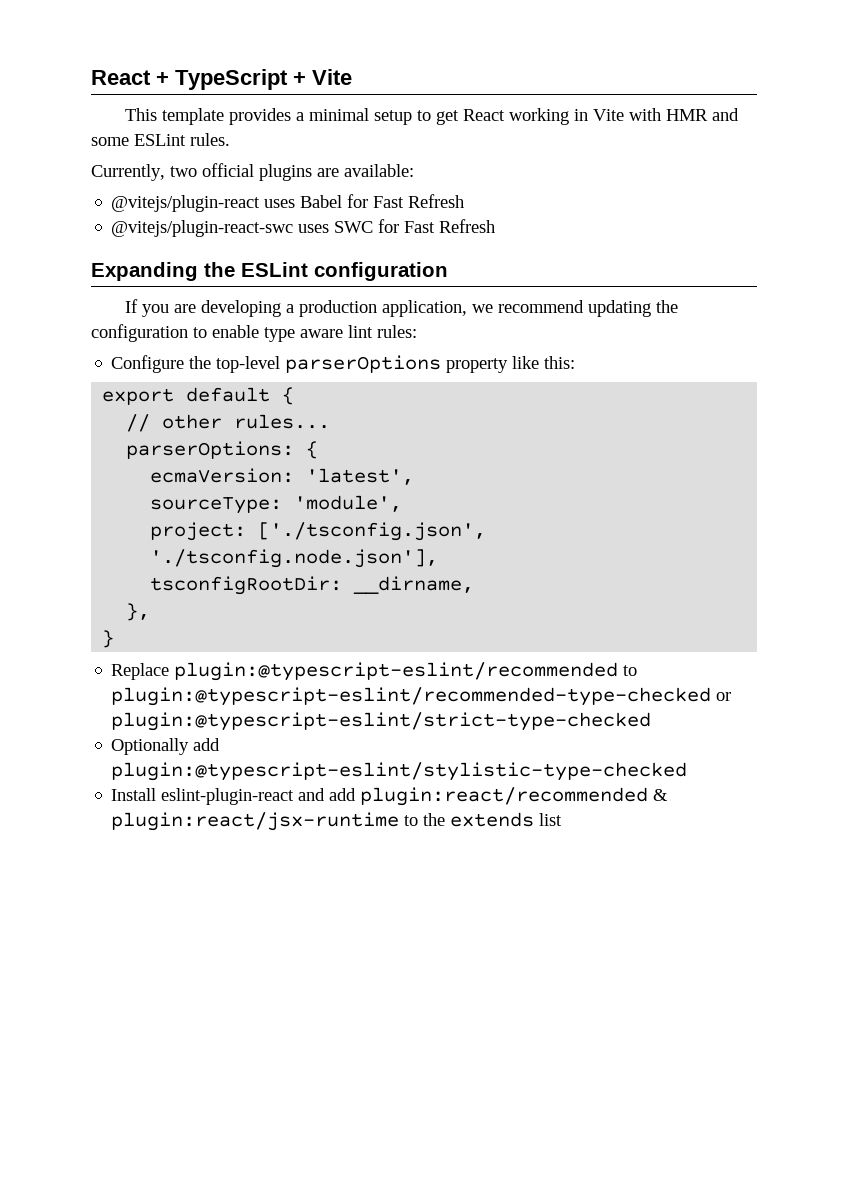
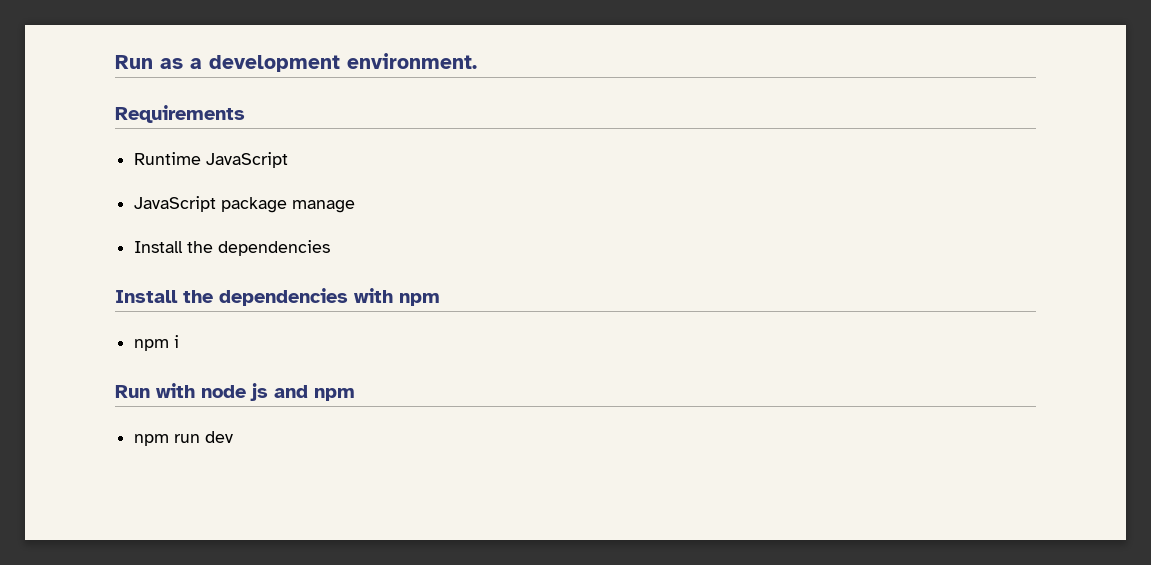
[91,69,352,90] [124,108,739,125] [91,133,230,146] [91,163,414,181] [111,194,465,212] [111,219,496,237] [91,262,448,281] [124,299,678,317] [91,324,417,342] [111,355,576,373] [102,387,295,405] [126,414,331,432] [126,441,319,459] [150,468,415,485] [150,495,403,514] [150,522,487,541] [150,549,439,568] [150,576,475,595] [126,603,151,621] [102,630,115,648] [111,662,638,681] [111,687,732,706] [111,712,652,731] [111,738,221,755] [111,762,688,781] [111,787,669,806] [111,812,563,831] React + TypeScript + Vite // This template provides a minimal setup to get React working in Vite with HMR and some ESLint rules. // Currently, two official plugins are available: // @vitejs/plugin-react uses Babel for Fast Refresh // @vitejs/plugin-react-swc uses SWC for Fast Refresh // Expanding the ESLint configuration // If you are developing a production application, we recommend updating the configuration to enable type aware lint rules: // Configure the top-level parserOptions property like this: // export default { // // other rules... // parserOptions: { // ecmaVersion: 'latest', // sourceType: 'module', // project: ['./tsconfig.json', './tsconfig.node.json'], // tsconfigRootDir: __dirname, // }, // } // Replace plugin:@typescript-eslint/recommended to plugin:@typescript-eslint/recommended-type-checked or plugin:@typescript-eslint/strict-type-checked // Optionally add plugin:@typescript-eslint/stylistic-type-checked // Install eslint-plugin-react and add plugin:react/recommended & plugin:react/jsx-runtime to the extends list -> [115,53,477,72] [115,105,245,123] [134,152,289,168] [134,196,356,213] [134,240,331,256] [115,288,440,306] [134,335,180,351] [115,383,355,401] [134,431,234,446] Run as a development environment. // Requirements // Runtime JavaScript // JavaScript package manage // Install the dependencies // Install the dependencies with npm // npm i // Run with node js and npm // npm run dev

